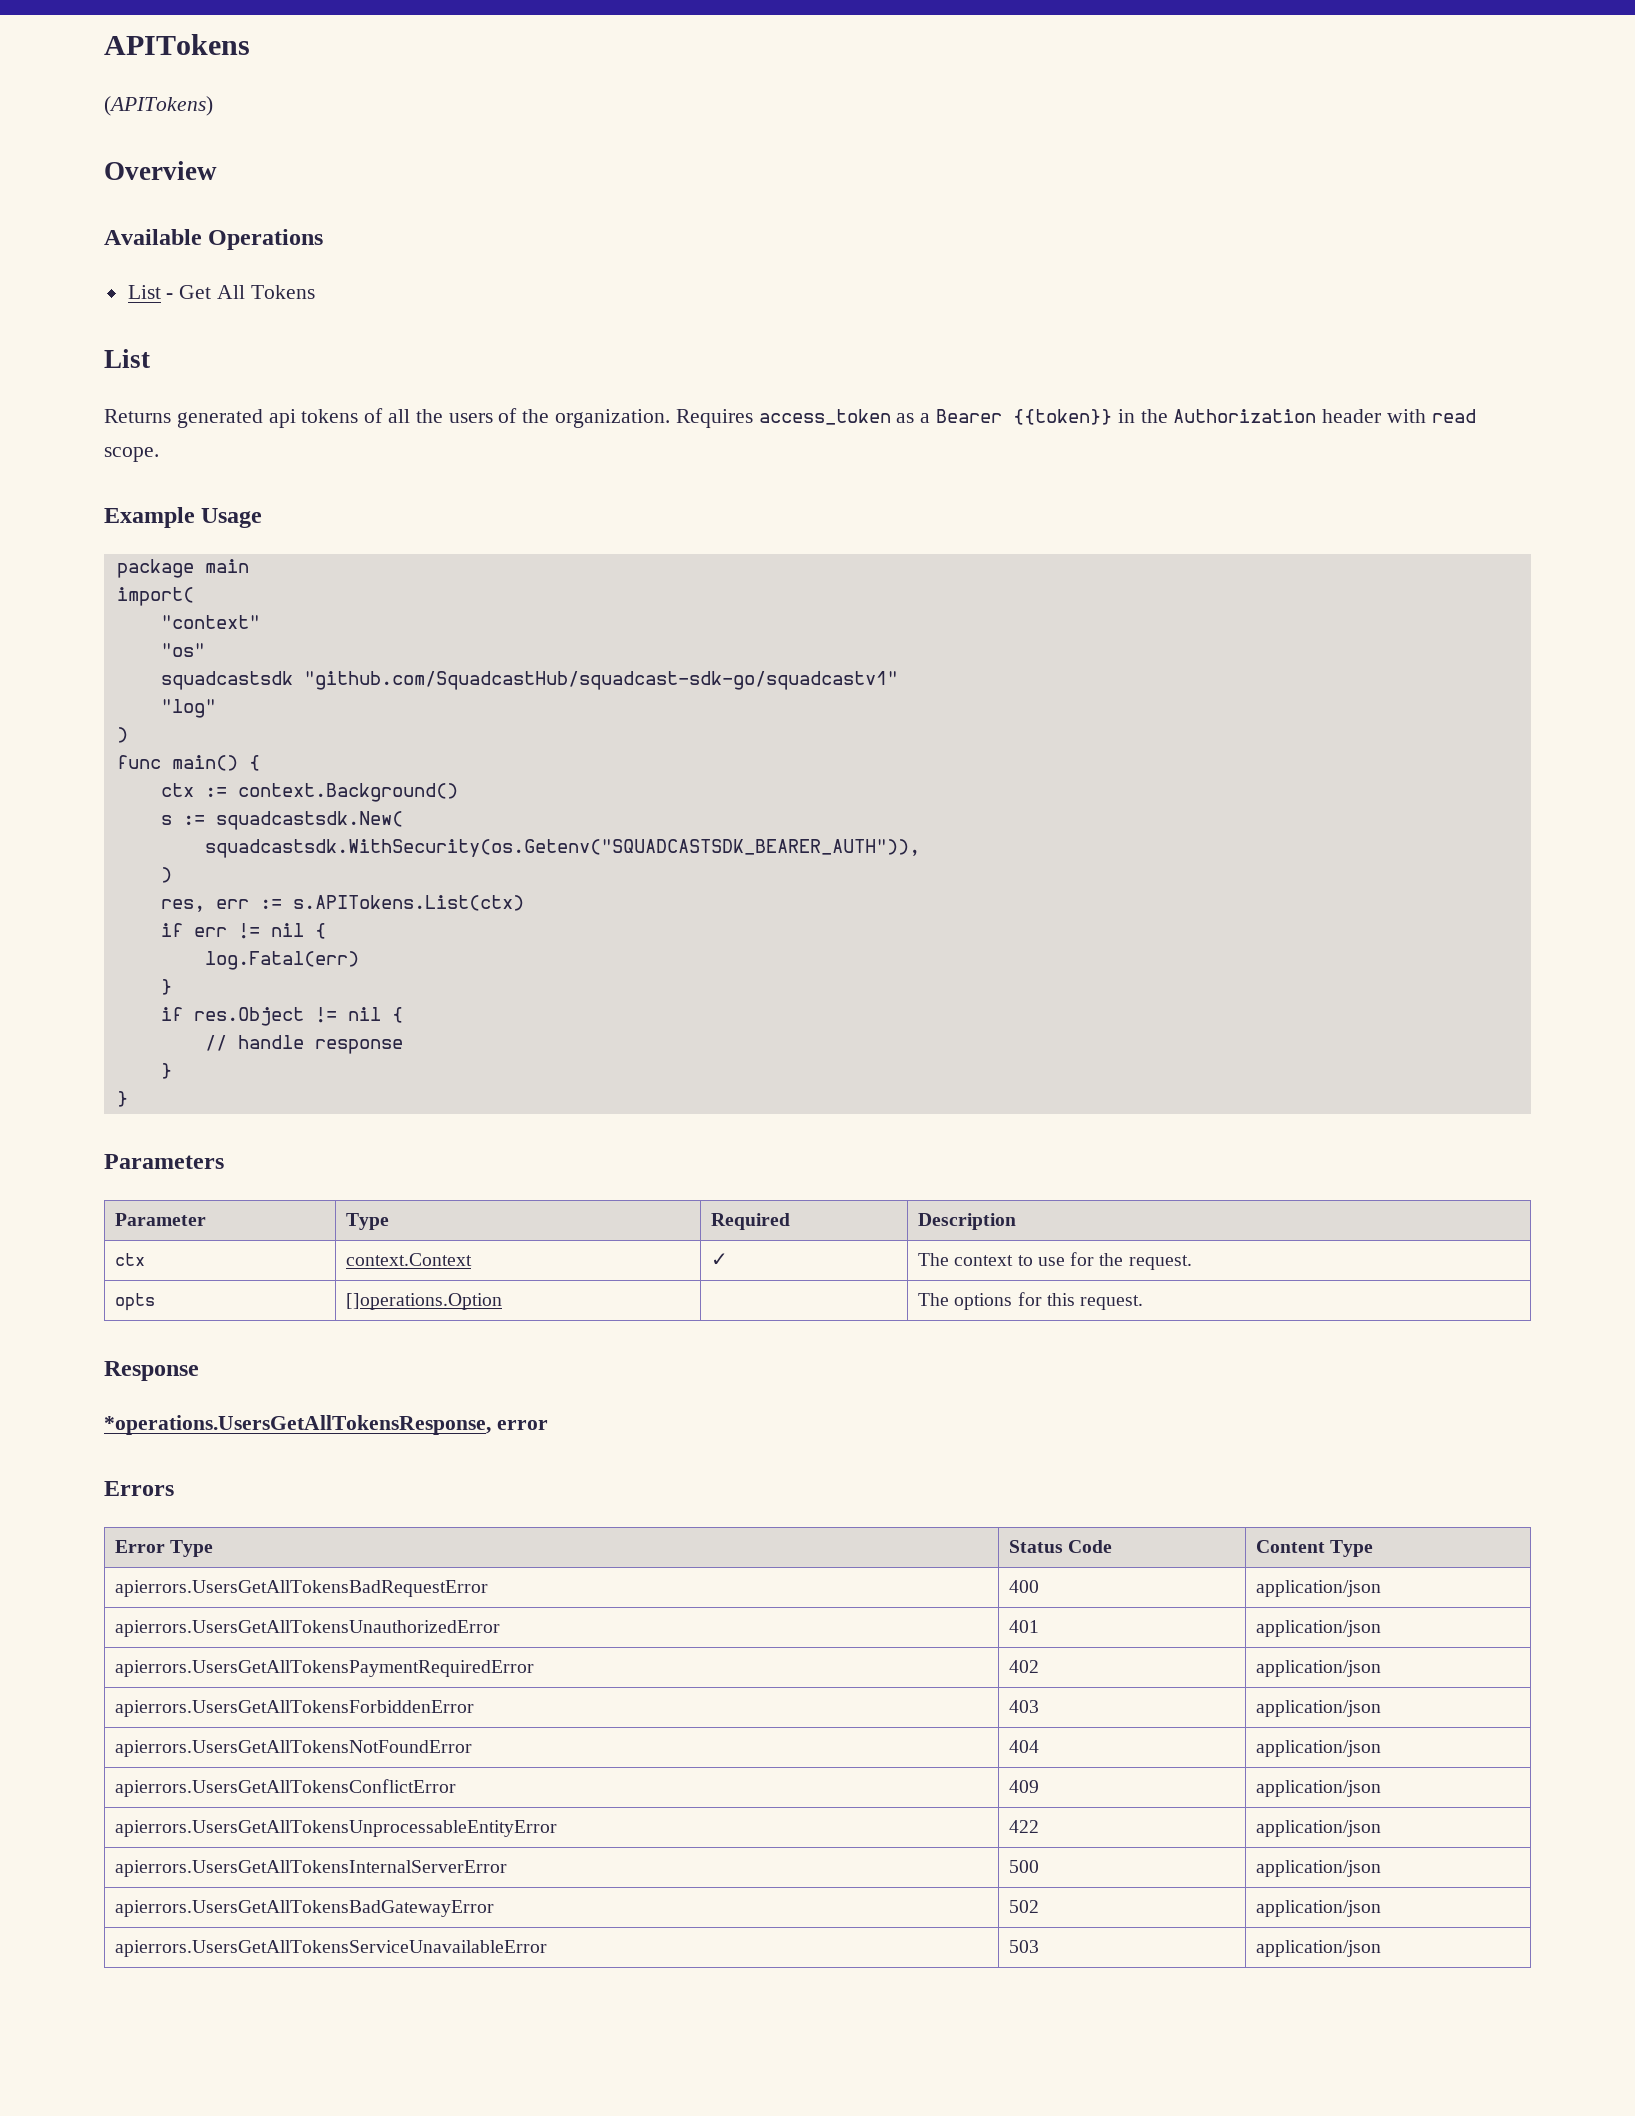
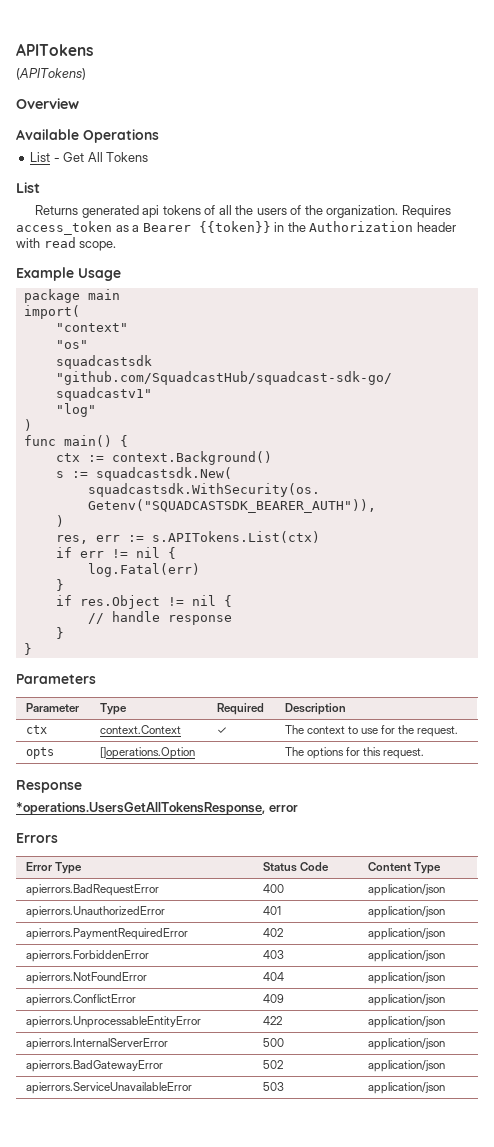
[115,1580,489,1597] apierrors.UsersGetAllTokensBadRequestError -> [25,884,159,896] apierrors.BadRequestError
[115,1620,501,1637] apierrors.UsersGetAllTokensUnauthorizedError -> [25,906,165,918] apierrors.UnauthorizedError
[115,1660,535,1677] apierrors.UsersGetAllTokensPaymentRequiredError -> [25,928,188,940] apierrors.PaymentRequiredError
[115,1700,475,1717] apierrors.UsersGetAllTokensForbiddenError -> [25,950,149,962] apierrors.ForbiddenError
[115,1740,473,1757] apierrors.UsersGetAllTokensNotFoundError -> [25,972,147,984] apierrors.NotFoundError
[115,1779,457,1797] apierrors.UsersGetAllTokensConflictError -> [25,994,136,1006] apierrors.ConflictError
[115,1820,558,1837] apierrors.UsersGetAllTokensUnprocessableEntityError -> [25,1016,201,1028] apierrors.UnprocessableEntityError
[115,1860,508,1877] apierrors.UsersGetAllTokensInternalServerError -> [25,1038,168,1050] apierrors.InternalServerError
[115,1900,495,1917] apierrors.UsersGetAllTokensBadGatewayError -> [25,1060,163,1072] apierrors.BadGatewayError
[115,1940,548,1957] apierrors.UsersGetAllTokensServiceUnavailableError -> [25,1082,192,1094] apierrors.ServiceUnavailableError

